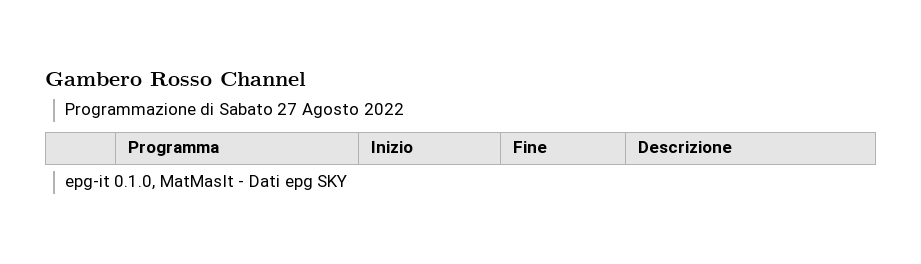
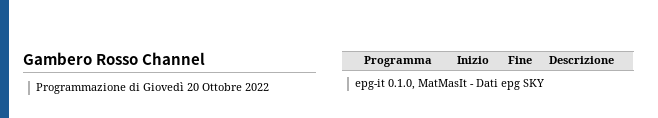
[218,103,360,118] Sabato 27 Agosto -> [142,82,242,91] Giovedì 20 Ottobre

